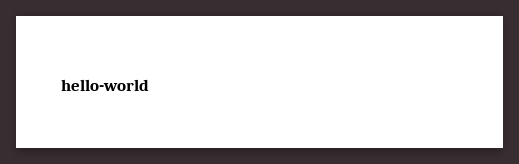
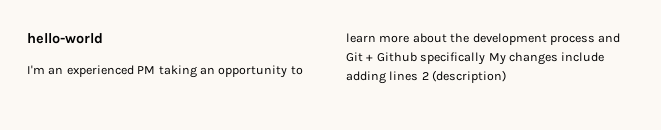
(149, 85) none -> [27,65,303,78] [346,33,621,45] [346,52,605,65] [346,70,507,84] // I'm an experienced PM taking an opportunity to learn more about the development process and Git + Github specifically My changes include adding lines 2 (description)

